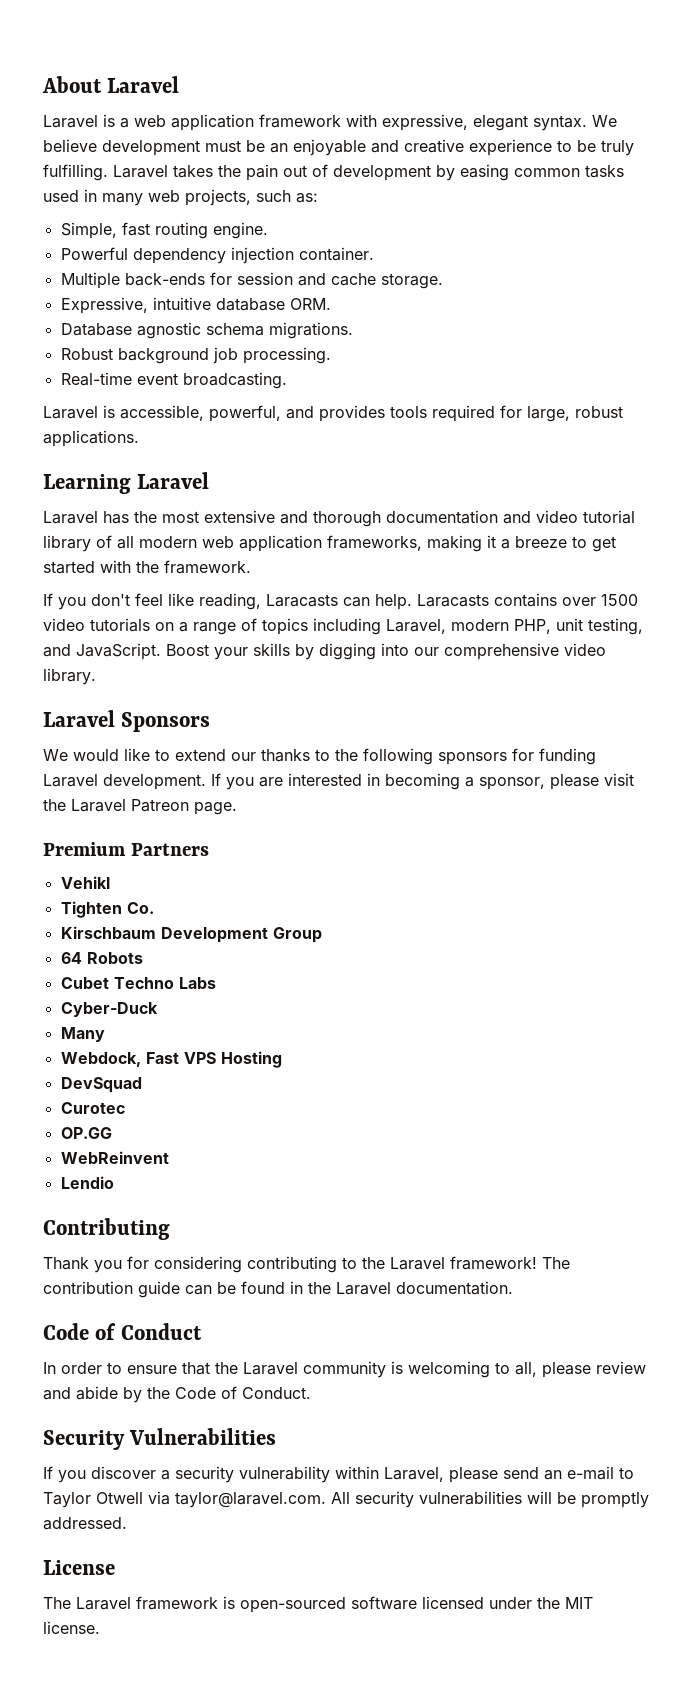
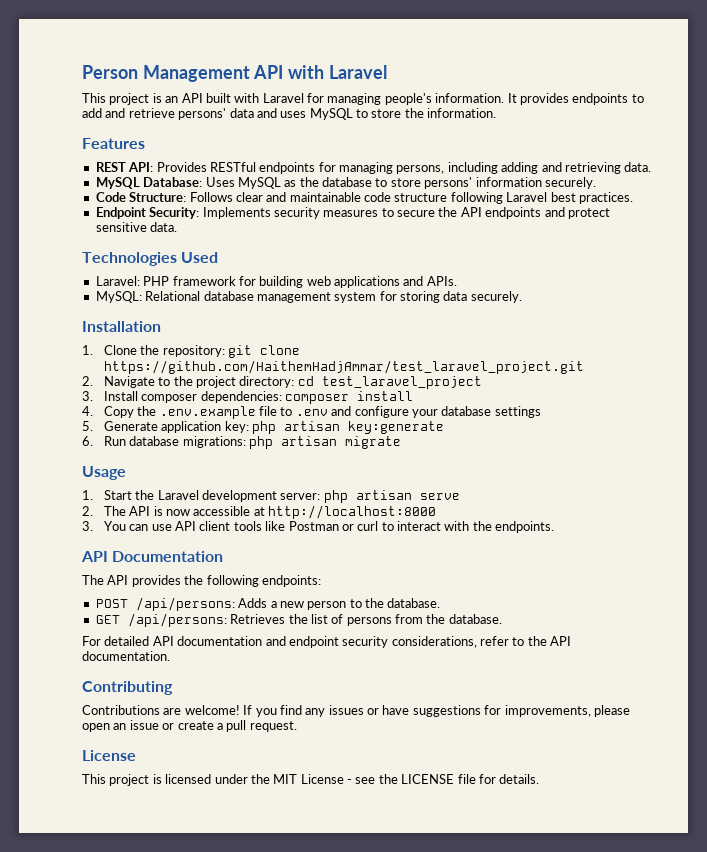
[42,76,180,93] [43,114,617,131] [43,139,634,156] [43,164,624,181] [43,189,318,206] [60,222,268,239] [60,247,374,264] [60,272,443,289] [60,297,331,314] [60,322,353,339] [60,347,331,364] [60,372,287,389] [43,405,623,422] [43,430,139,447] [43,472,210,494] [43,510,635,527] [43,535,616,552] [43,560,251,574] [43,593,638,610] [43,618,643,635] [43,643,606,660] [43,668,96,685] [43,710,211,732] [43,748,596,765] [43,773,634,790] [43,799,237,815] [43,842,209,856] [60,876,110,889] [60,901,154,918] [60,926,322,943] [60,952,143,964] [60,977,216,989] [60,1002,158,1017] [60,1027,105,1042] [60,1051,282,1068] [60,1077,142,1093] [60,1102,125,1114] [60,1127,112,1139] [60,1151,169,1164] [60,1176,114,1189] [43,1218,170,1240] [43,1256,570,1273] [43,1281,513,1298] [43,1323,202,1340] [43,1361,646,1378] [43,1386,311,1403] [43,1428,277,1450] [43,1466,634,1483] [43,1491,649,1508] [43,1517,127,1530] [43,1560,115,1575] [43,1596,593,1613] [43,1621,100,1634] About Laravel // Laravel is a web application framework with expressive, elegant syntax. We believe development must be an enjoyable and creative experience to be truly fulfilling. Laravel takes the pain out of development by easing common tasks used in many web projects, such as: // Simple, fast routing engine. // Powerful dependency injection container. // Multiple back-ends for session and cache storage. // Expressive, intuitive database ORM. // Database agnostic schema migrations. // Robust background job processing. // Real-time event broadcasting. // Laravel is accessible, powerful, and provides tools required for large, robust applications. // Learning Laravel // Laravel has the most extensive and thorough documentation and video tutorial library of all modern web application frameworks, making it a breeze to get started with the framework. // If you don't feel like reading, Laracasts can help. Laracasts contains over 1500 video tutorials on a range of topics including Laravel, modern PHP, unit testing, and JavaScript. Boost your skills by digging into our comprehensive video library. // Laravel Sponsors // We would like to extend our thanks to the following sponsors for funding Laravel development. If you are interested in becoming a sponsor, please visit the Laravel Patreon page. // Premium Partners // Vehikl // Tighten Co. // Kirschbaum Development Group // 64 Robots // Cubet Techno Labs // Cyber-Duck // Many // Webdock, Fast VPS Hosting // DevSquad // Curotec // OP.GG // WebReinvent // Lendio // Contributing // Thank you for considering contributing to the Laravel framework! The contribution guide can be found in the Laravel documentation. // Code of Conduct // In order to ensure that the Laravel community is welcoming to all, please review and abide by the Code of Conduct. // Security Vulnerabilities // If you discover a security vulnerability within Laravel, please send an e-mail to Taylor Otwell via taylor@laravel.com. All security vulnerabilities will be promptly addressed. // License // The Laravel framework is open-sourced software licensed under the MIT license. -> [82,65,387,82] [82,93,644,105] [82,108,497,120] [82,138,145,149] [95,162,652,174] [95,177,596,189] [95,192,633,204] [95,207,610,219] [95,222,178,232] [82,252,219,266] [95,276,457,288] [95,291,522,303] [82,321,161,332] [82,345,301,358] [103,360,584,374] [82,376,482,389] [82,391,414,404] [82,406,541,419] [82,421,445,434] [82,436,402,449] [82,466,126,480] [82,490,460,503] [82,505,437,519] [82,521,555,533] [81,551,224,562] [82,575,321,587] [95,597,441,611] [95,613,502,627] [82,636,572,648] [82,651,170,661] [82,681,173,695] [82,705,630,717] [82,720,297,732] [82,750,136,761] [82,774,540,786] Person Management API with Laravel // This project is an API built with Laravel for managing people's information. It provides endpoints to add and retrieve persons' data and uses MySQL to store the information. // Features // REST API: Provides RESTful endpoints for managing persons, including adding and retrieving data. // MySQL Database: Uses MySQL as the database to store persons' information securely. // Code Structure: Follows clear and maintainable code structure following Laravel best practices. // Endpoint Security: Implements security measures to secure the API endpoints and protect sensitive data. // Technologies Used // Laravel: PHP framework for building web applications and APIs. // MySQL: Relational database management system for storing data securely. // Installation // 1. Clone the repository: git clone https://github.com/HaithemHadjAmmar/test_laravel_project.git // 2. Navigate to the project directory: cd test_laravel_project // 3. Install composer dependencies: composer install // 4. Copy the .env.example file to .env and configure your database settings // 5. Generate application key: php artisan key:generate // 6. Run database migrations: php artisan migrate // Usage // 1. Start the Laravel development server: php artisan serve // 2. The API is now accessible at http://localhost:8000 // 3. You can use API client tools like Postman or curl to interact with the endpoints. // API Documentation // The API provides the following endpoints: // POST /api/persons: Adds a new person to the database. // GET /api/persons: Retrieves the list of persons from the database. // For detailed API documentation and endpoint security considerations, refer to the API documentation. // Contributing // Contributions are welcome! If you find any issues or have suggestions for improvements, please open an issue or create a pull request. // License // This project is licensed under the MIT License - see the LICENSE file for details.

